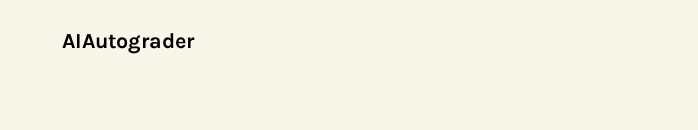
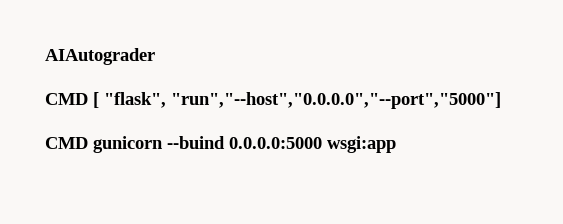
(195, 43) none -> [45,92,501,109] [45,136,396,153] // CMD [ "flask", "run","--host","0.0.0.0","--port","5000"] // CMD gunicorn --buind 0.0.0.0:5000 wsgi:app

